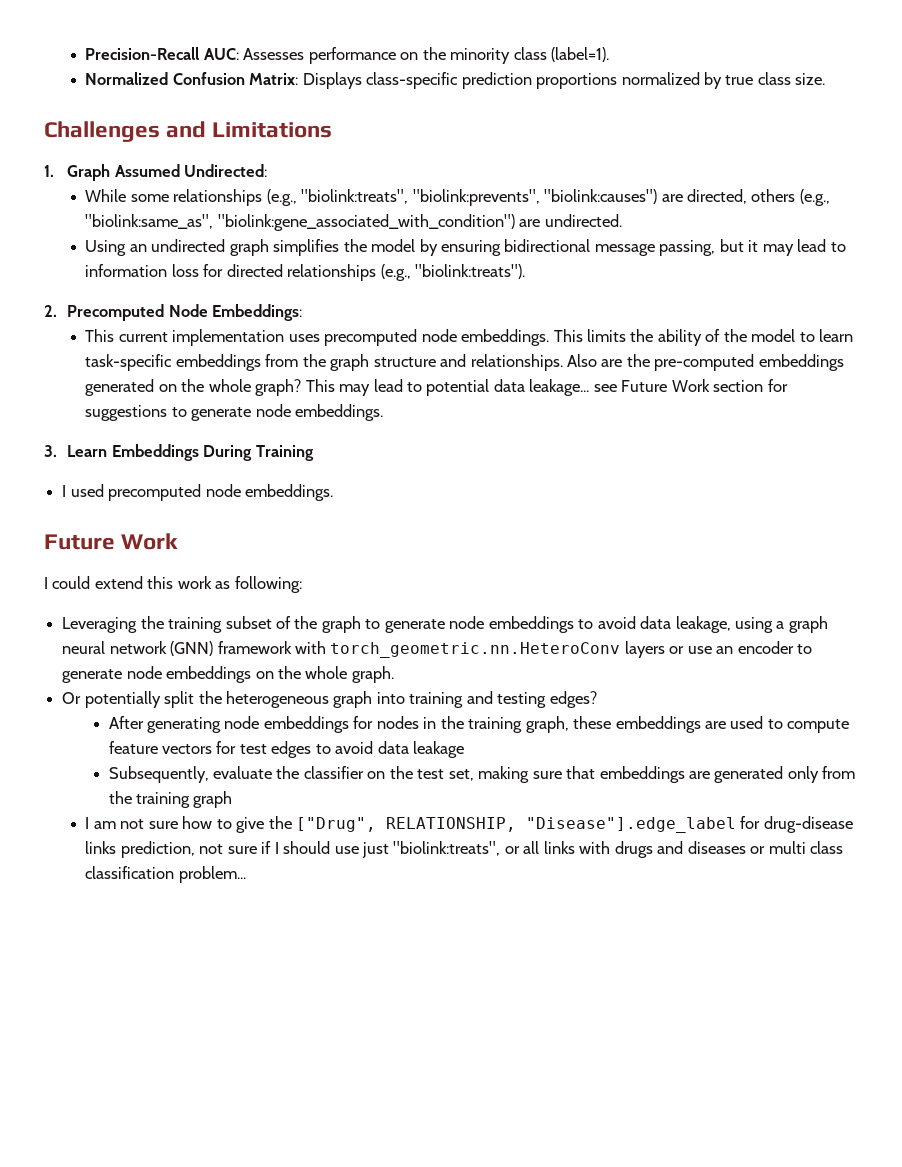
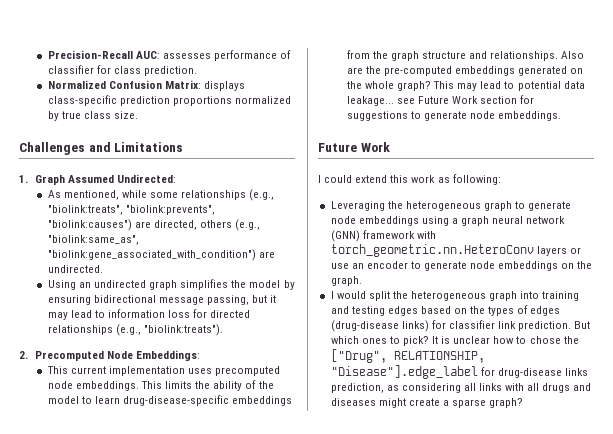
[243,47,609,64] Assesses performance on the minority class (label=1). -> [162,50,292,61] [47,65,198,76] assesses performance of classifier for class prediction.
[302,72,362,89] Displays -> [204,81,246,91] displays
[85,189,127,202] While -> [47,190,147,200] As mentioned, while
[85,354,173,371] task-specific -> [123,395,230,406] drug-disease-specific
[44,444,314,461] [62,484,333,501] // 3. Learn Embeddings During Training // I used precomputed node embeddings. -> (562, 116) none
[168,616,318,633] training subset of the -> [405,201,481,211] heterogeneous
[578,616,731,633] to avoid data leakage, -> (419, 221) none
[305,666,348,679] whole -> (593, 265) none
[62,691,161,708] Or potentially -> [330,291,366,299] I would
[549,691,597,708] [108,716,850,733] [108,741,465,758] [108,766,856,783] [108,791,233,808] [85,817,178,829] edges? // After generating node embeddings for nodes in the training graph, these embeddings are used to compute feature vectors for test edges to avoid data leakage // Subsequently, evaluate the classifier on the test set, making sure that embeddings are generated only from the training graph // I am not sure -> [387,305,561,316] [330,320,591,332] [330,336,491,346] edges based on the types of edges (drug-disease links) for classifier link prediction. But which ones to pick? It is unclear
[236,817,265,833] give -> [529,336,561,344] chose
[199,841,520,858] not sure if I should use just "biolink:treats", or -> [386,383,461,393] as considering
(611, 847) none -> [527,383,540,391] all
[750,841,844,854] [85,866,246,883] or multi class classification problem... -> [378,398,524,408] might create a sparse graph?

